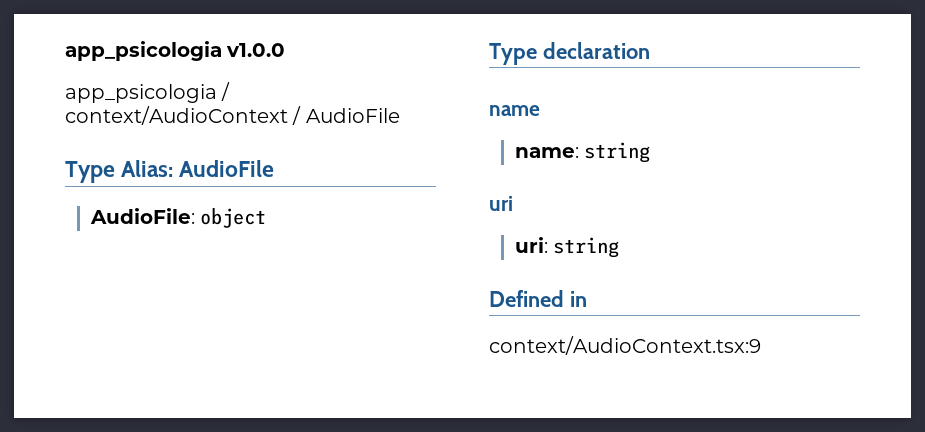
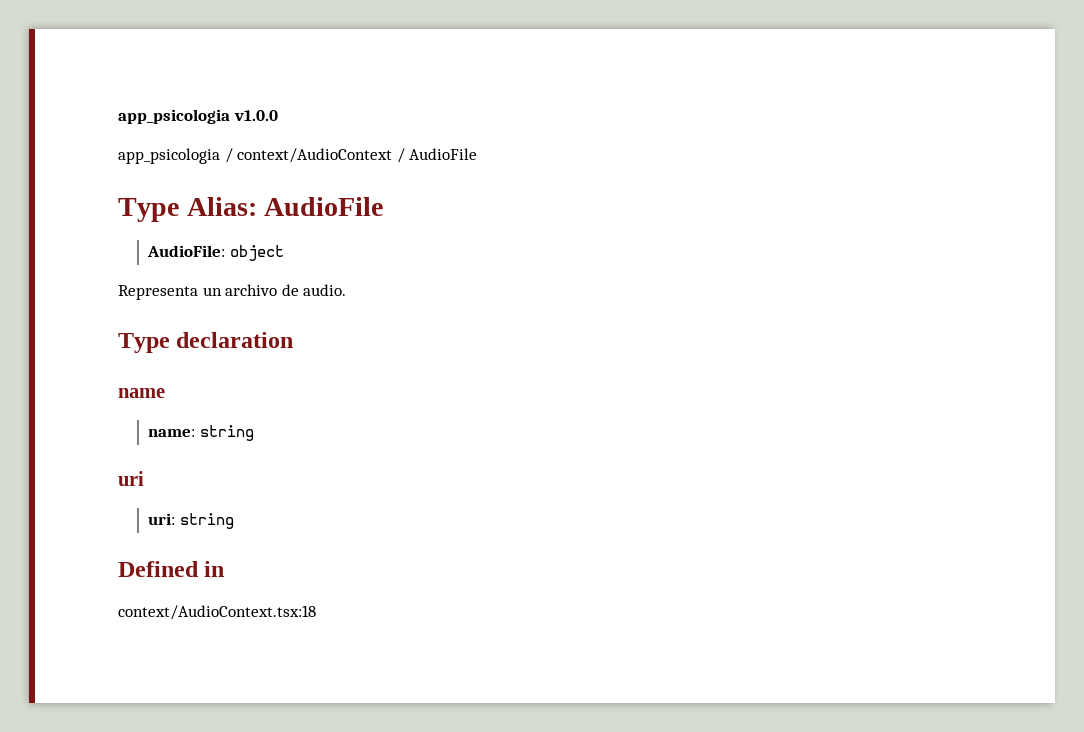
(266, 218) none -> [118,284,347,300] // Representa un archivo de audio.
[489,336,761,355] context/AudioContext.tsx:9 -> [118,605,316,620] context/AudioContext.tsx:18

